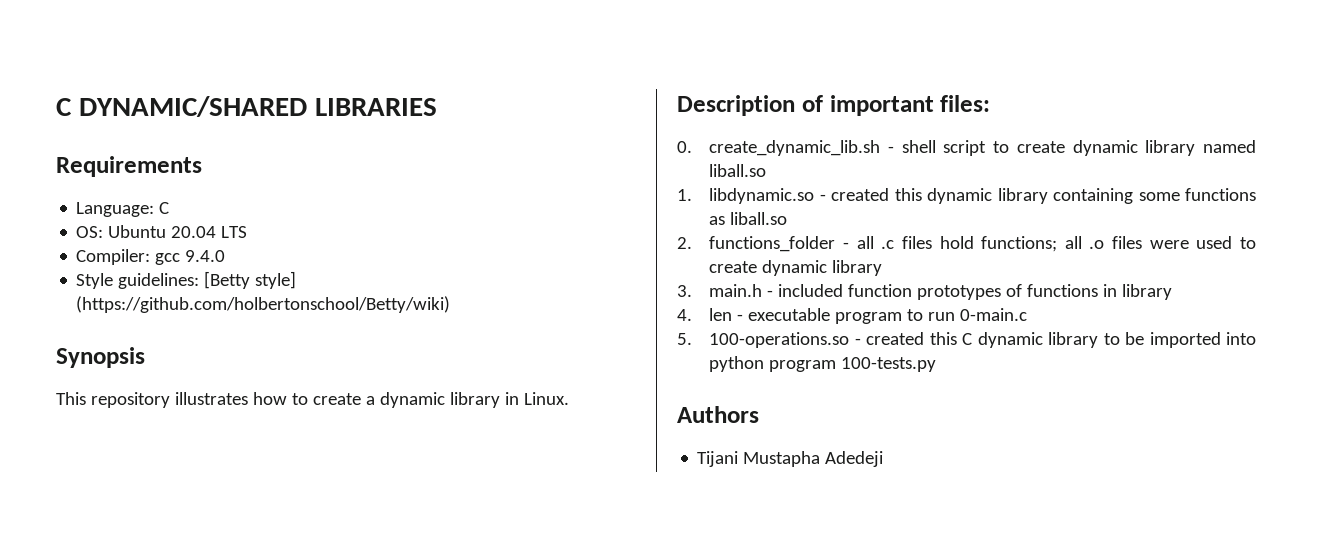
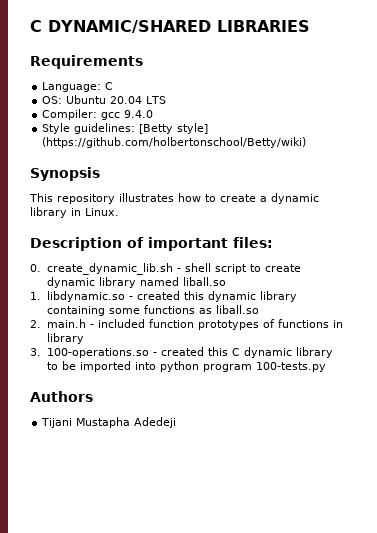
[709,236,1256,252] [709,260,883,276] [677,285,692,297] functions_folder - all .c files hold functions; all .o files were used to create dynamic library // 3. -> (41, 324) none
[677,308,1028,324] [677,333,692,345] 4. len - executable program to run 0-main.c // 5. -> [30,348,41,356] 3.

